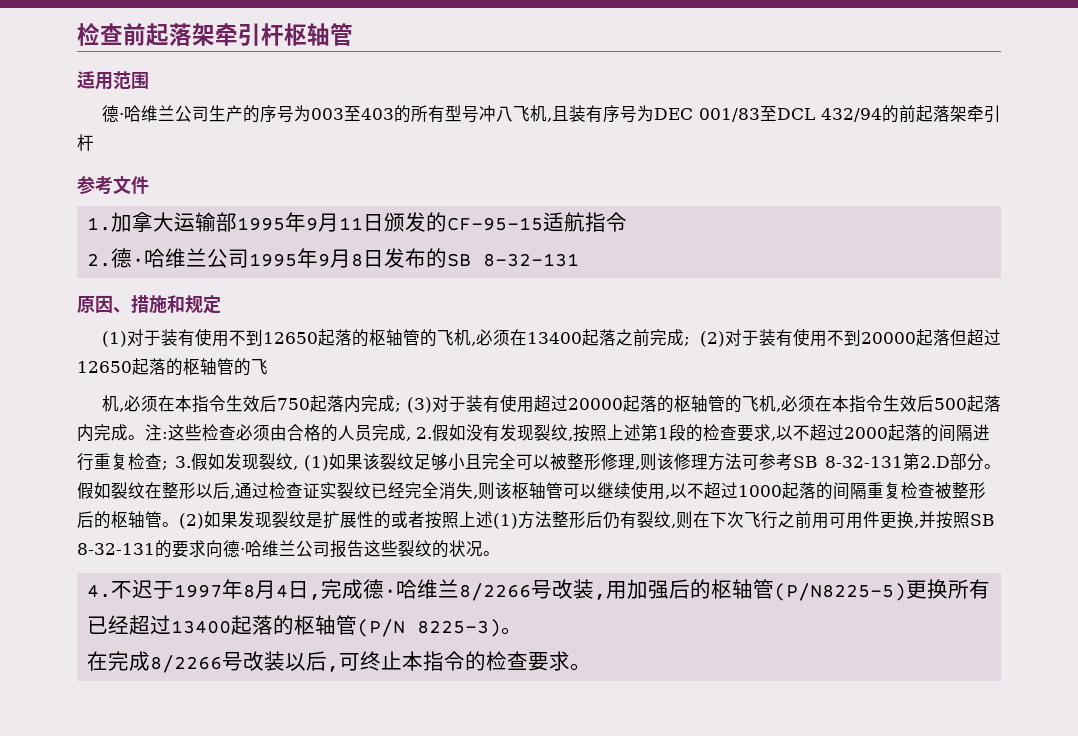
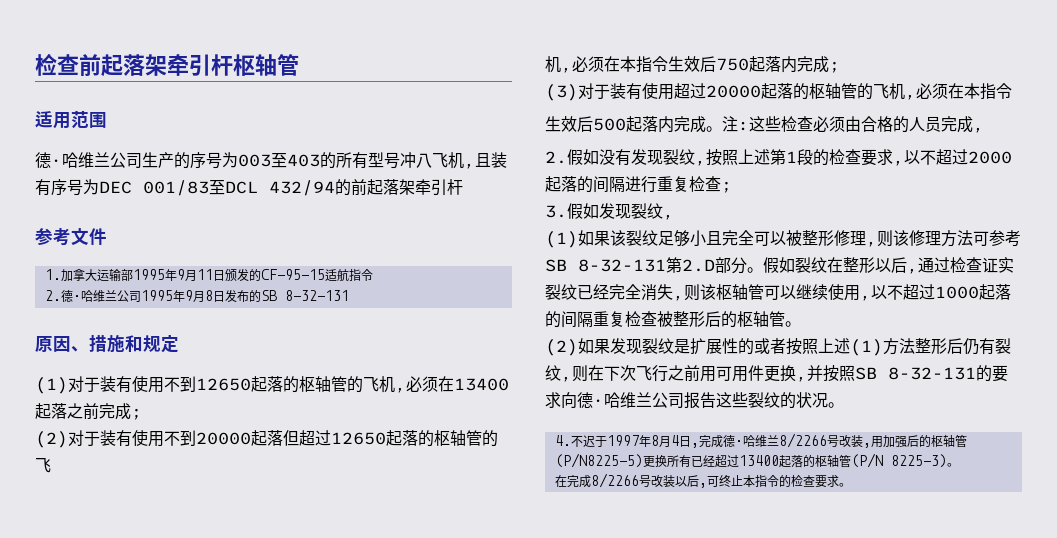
(690, 341) none -> (142, 414) //
(401, 407) none -> (840, 67) //
(883, 403) none -> (1012, 91) //
(411, 439) none -> (984, 130) //
(168, 465) none -> (732, 187) //
(298, 468) none -> (674, 217) //
(179, 524) none -> (801, 324) //

